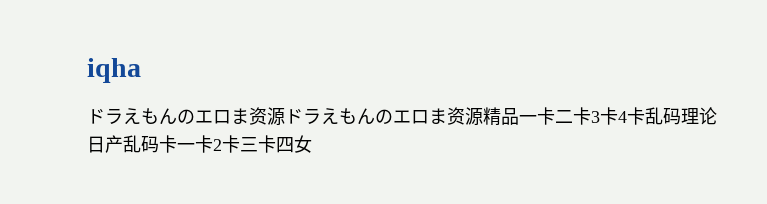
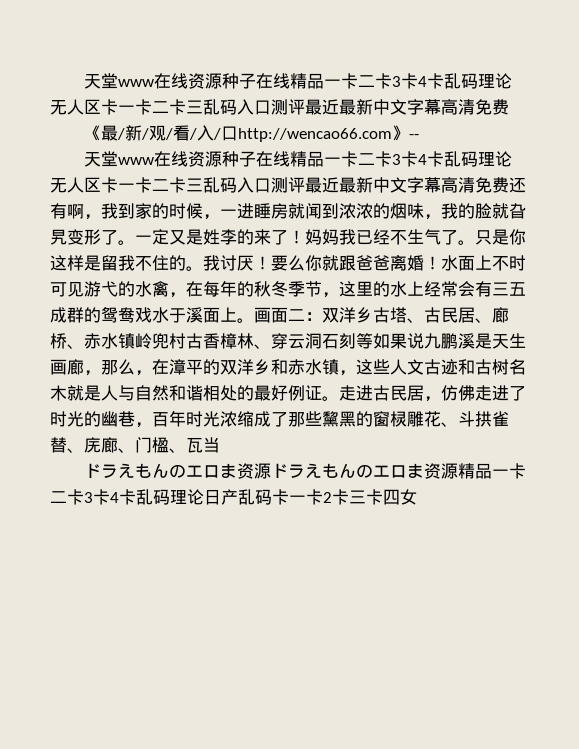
[87,58,141,83] iqha -> [84,73,513,89] [50,99,509,115] [84,125,420,142] [84,151,513,167] [50,177,526,193] [50,203,526,220] [50,229,526,245] [50,255,526,271] [50,280,526,298] [50,306,509,323] [50,333,526,349] [50,359,526,376] [50,385,526,402] [50,410,509,428] [50,437,220,453] 天堂www在线资源种子在线精品一卡二卡3卡4卡乱码理论无人区卡一卡二卡三乱码入口测评最近最新中文字幕高清免费 // 《最/新/观/看/入/口http://wencao66.com》-- // 天堂www在线资源种子在线精品一卡二卡3卡4卡乱码理论无人区卡一卡二卡三乱码入口测评最近最新中文字幕高清免费还有啊，我到家的时候，一进睡房就闻到浓浓的烟味，我的脸就旮旯变形了。一定又是姓李的来了！妈妈我已经不生气了。只是你这样是留我不住的。我讨厌！要么你就跟爸爸离婚！水面上不时可见游弋的水禽，在每年的秋冬季节，这里的水上经常会有三五成群的鸳鸯戏水于溪面上。画面二：双洋乡古塔、古民居、廊桥、赤水镇岭兜村古香樟林、穿云洞石刻等如果说九鹏溪是天生画廊，那么，在漳平的双洋乡和赤水镇，这些人文古迹和古树名木就是人与自然和谐相处的最好例证。走进古民居，仿佛走进了时光的幽巷，百年时光浓缩成了那些黧黑的窗棂雕花、斗拱雀替、庑廊、门楹、瓦当

